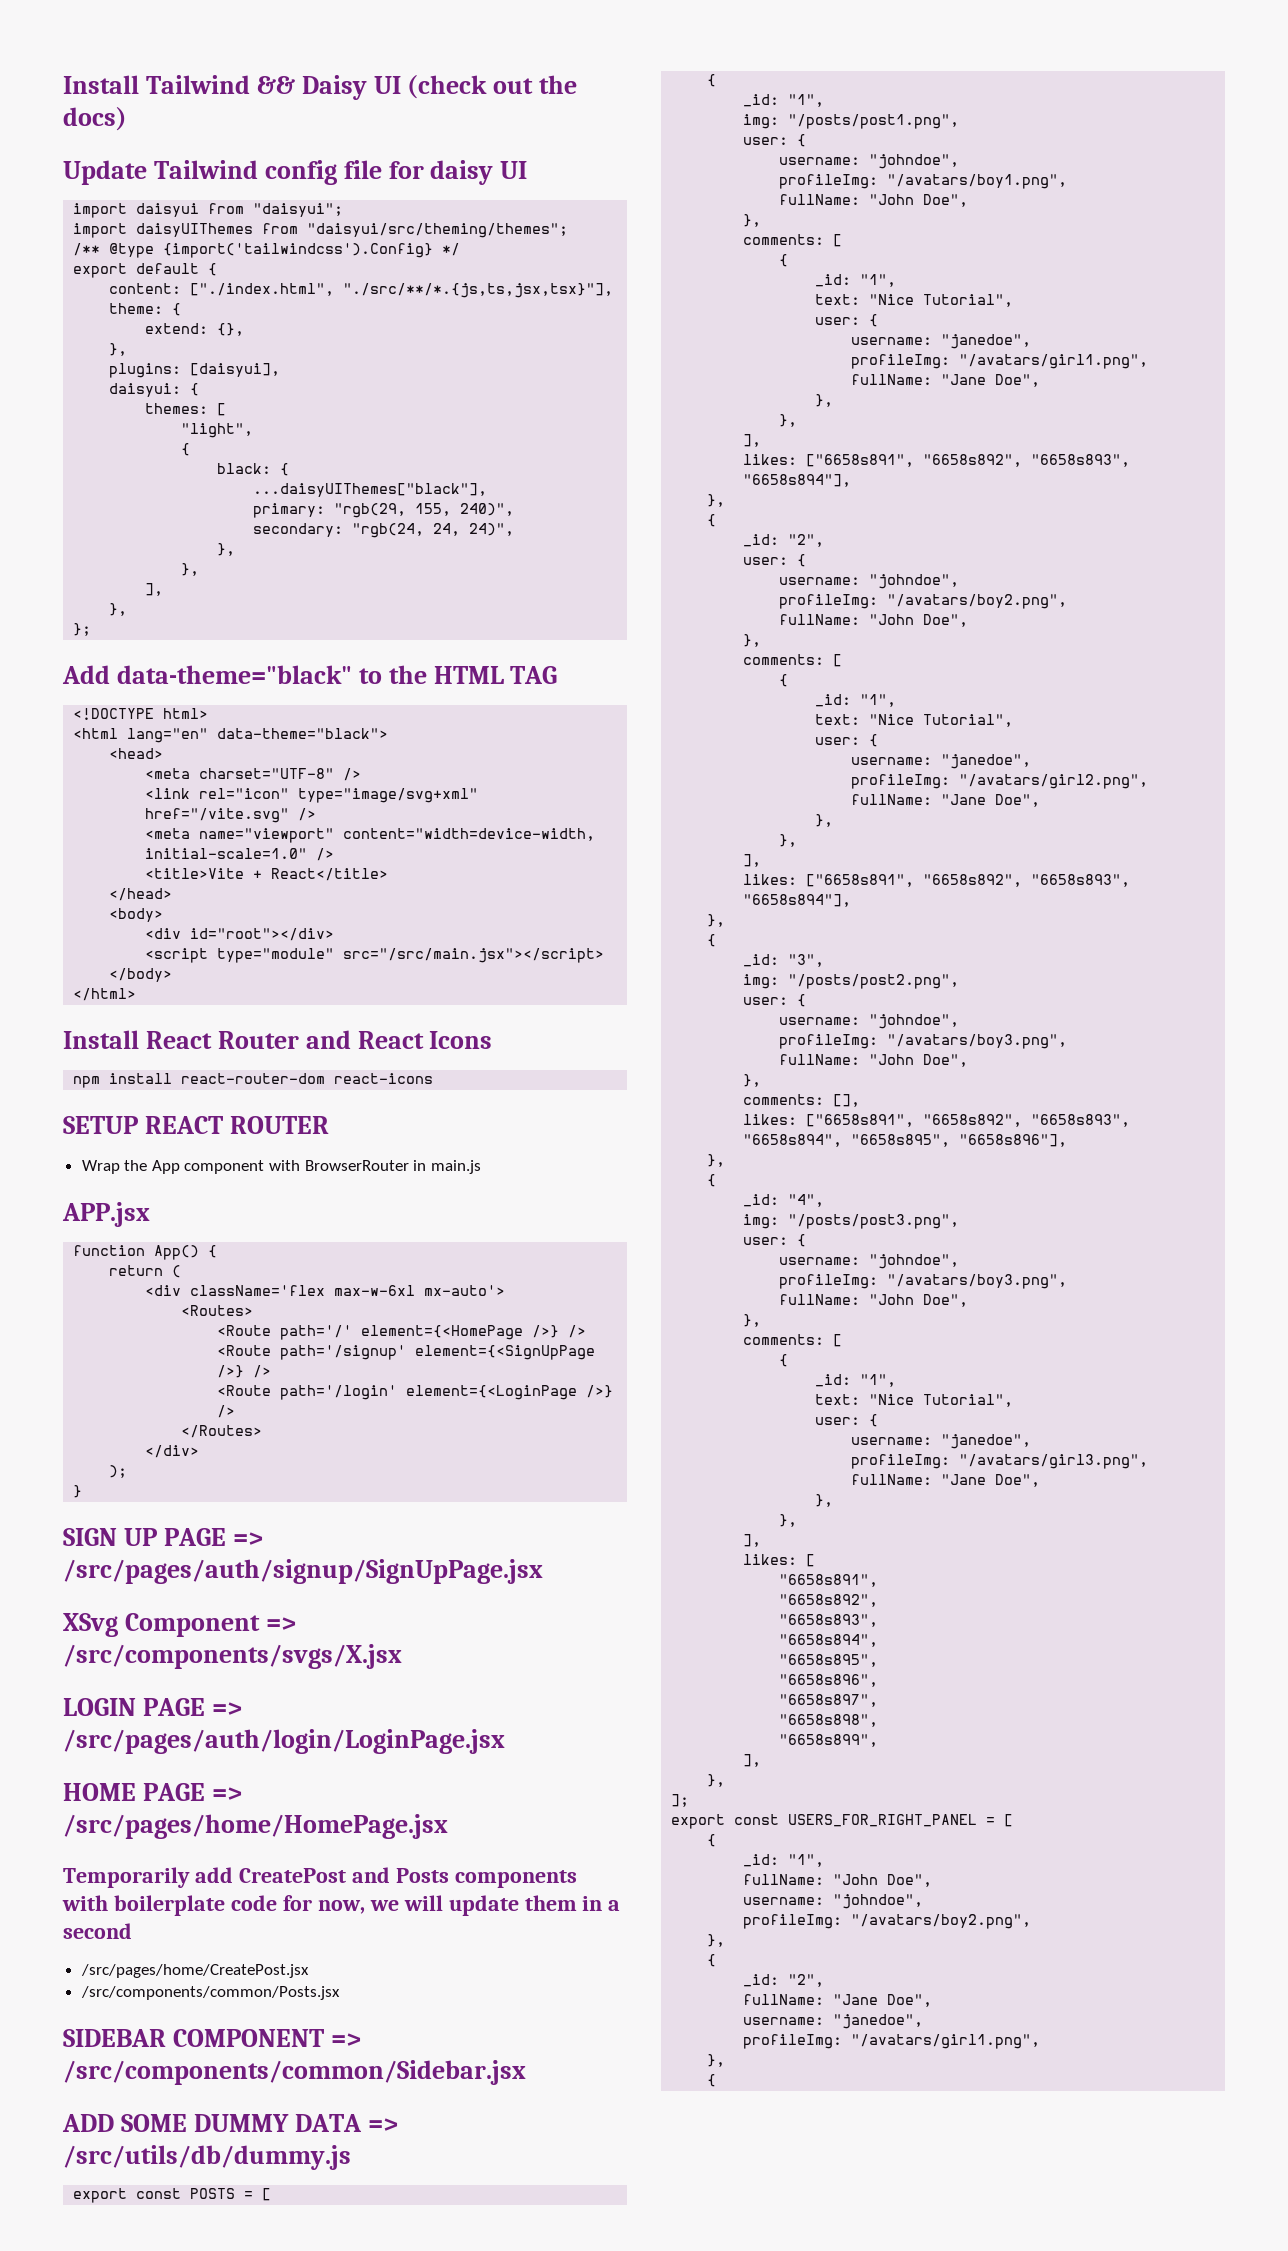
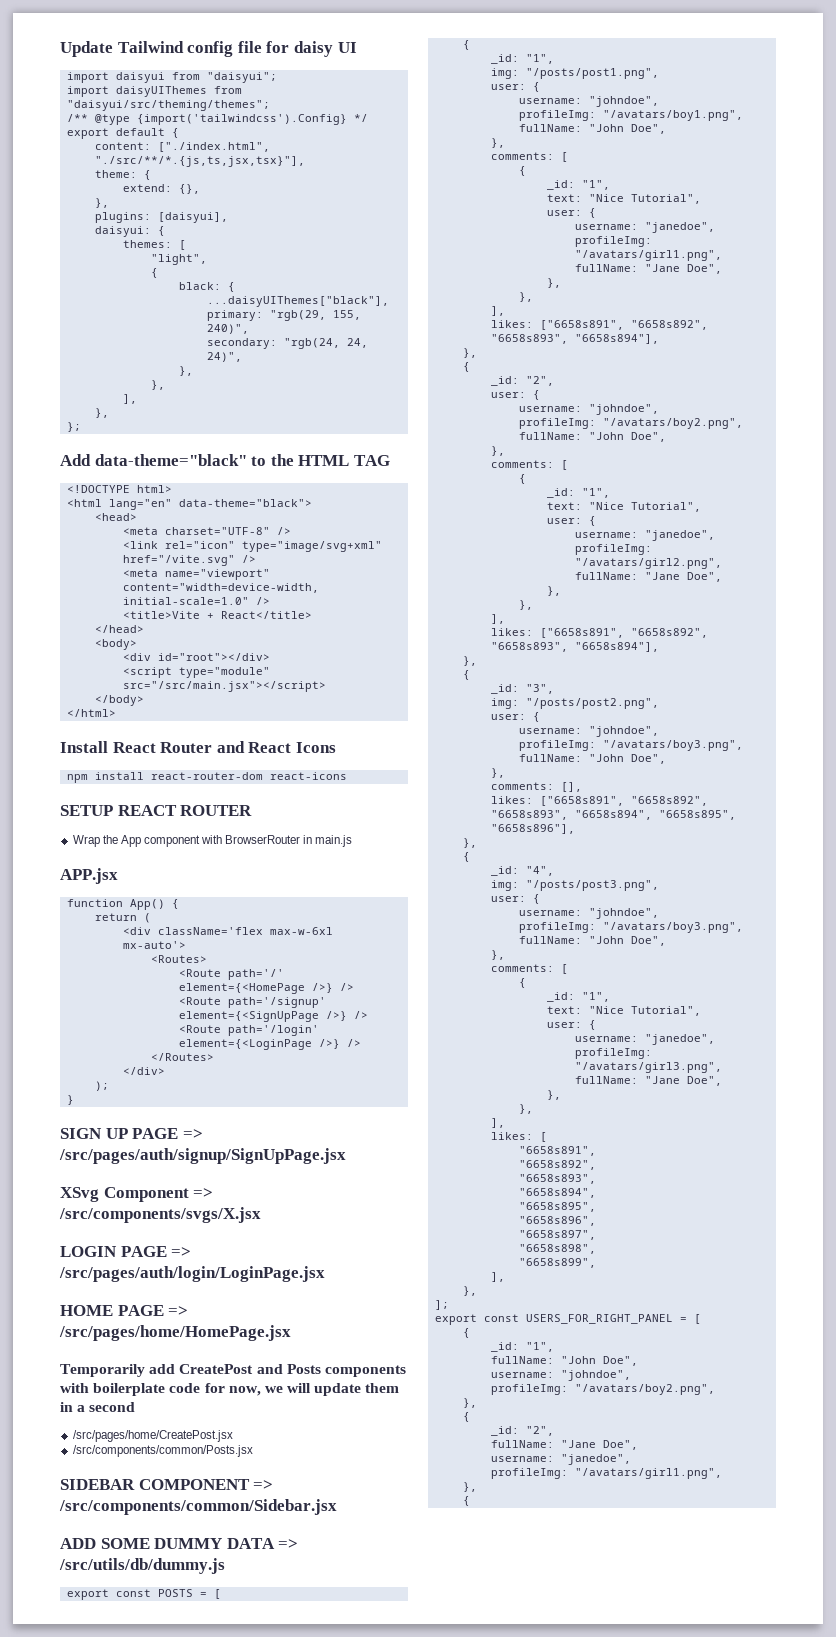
[63,75,578,100] [63,107,127,131] Install Tailwind && Daisy UI (check out the docs) // -> (60, 49) none

